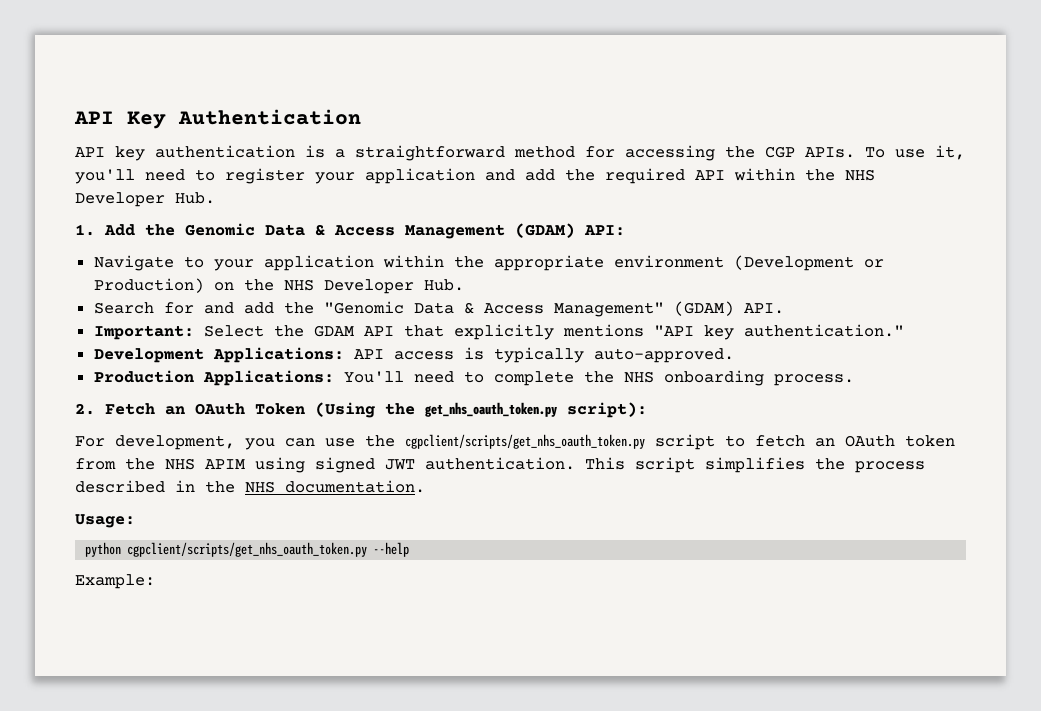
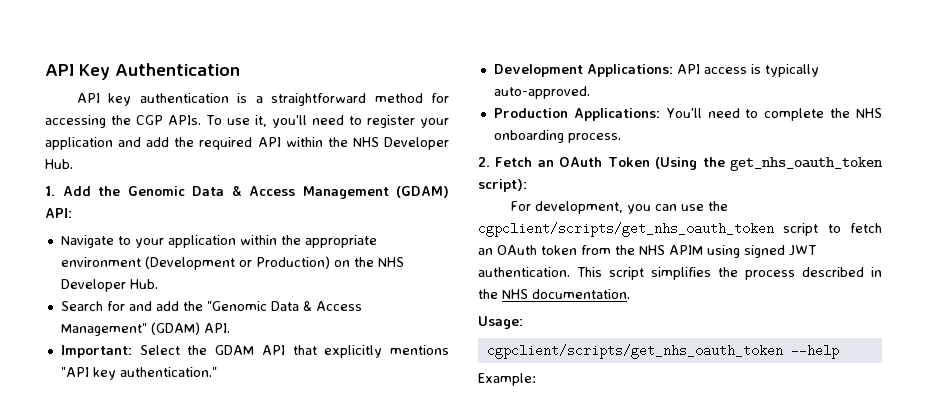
[425,402,557,417] get_nhs_oauth_token.py -> [730,157,883,171] get_nhs_oauth_token
[405,434,645,449] cgpclient/scripts/get_nhs_oauth_token.py -> [478,222,774,237] cgpclient/scripts/get_nhs_oauth_token
[85,542,368,557] python cgpclient/scripts/get_nhs_oauth_token.py -> [486,344,783,359] cgpclient/scripts/get_nhs_oauth_token

